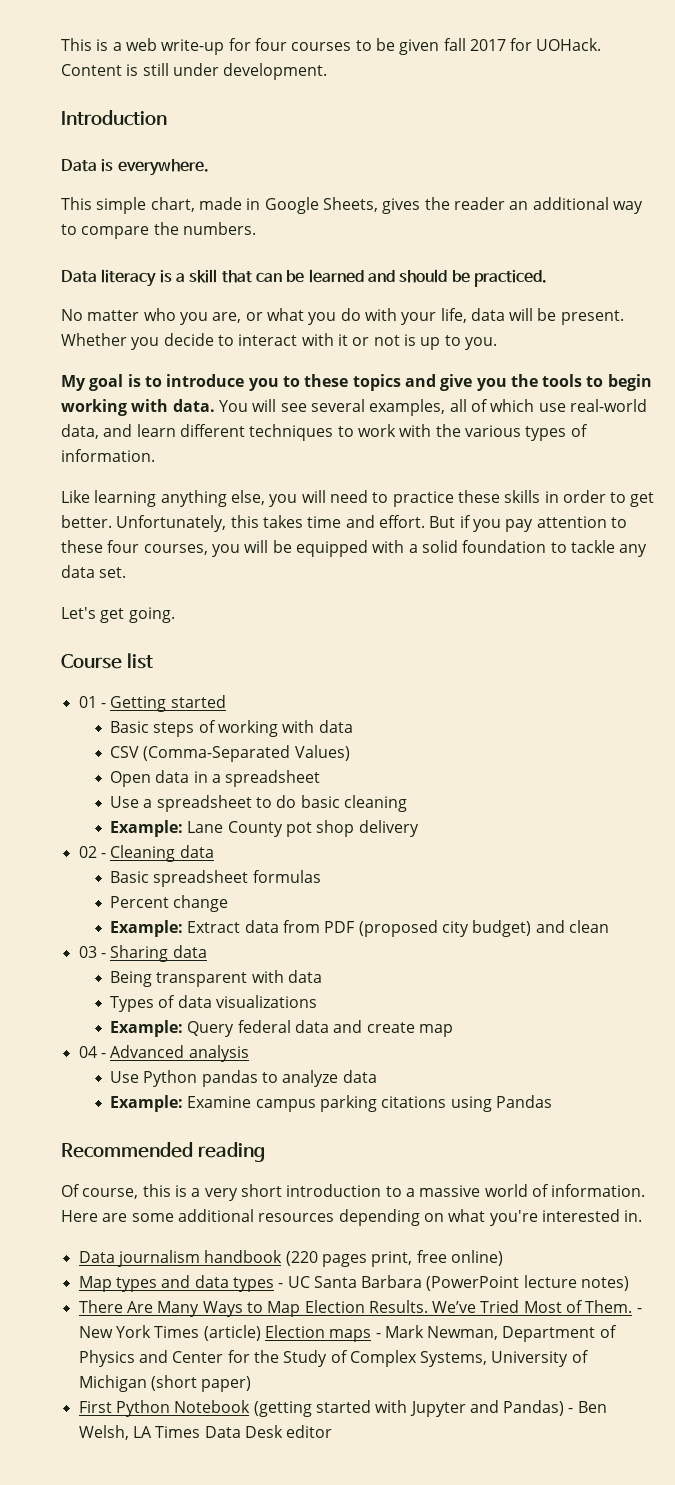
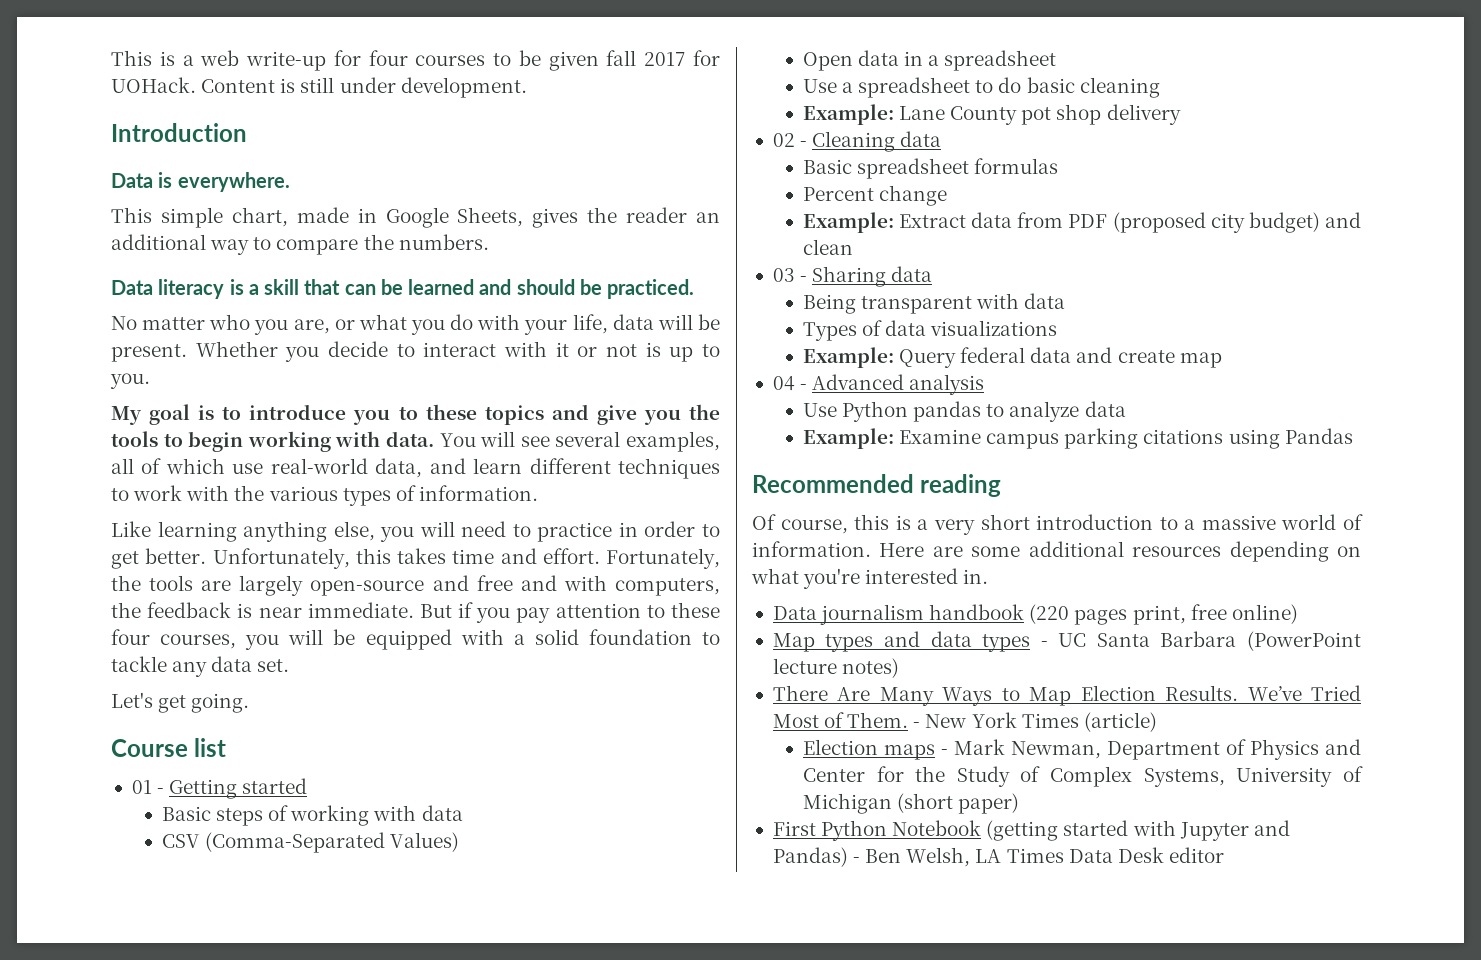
[457,490,541,503] these skills -> (613, 532) none
(425, 521) none -> [606,548,720,569] [111,575,721,596] [111,602,414,618] Fortunately, the tools are largely open-source and free and with computers, the feedback is near immediate.
(261, 1333) none -> (1157, 722) //

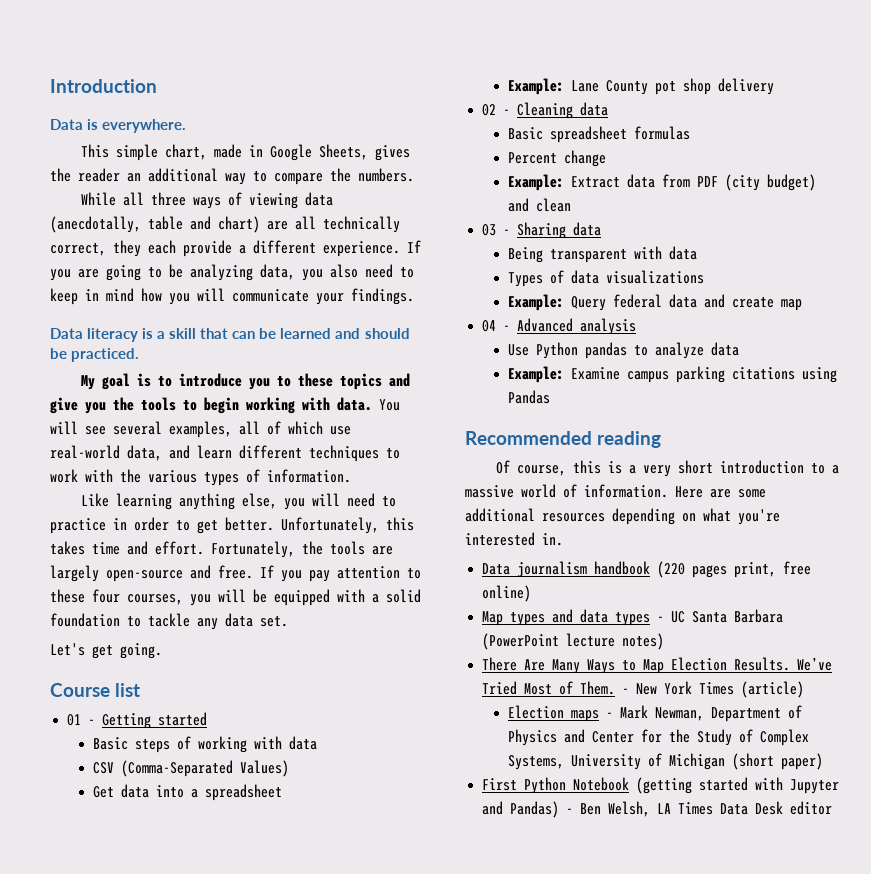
[111,50,720,71] [111,77,527,98] This is a web write-up for four courses to be given fall 2017 for UOHack. Content is still under development. // -> (50, 86) none
(489, 242) none -> [81,192,334,209] [50,216,400,233] [50,240,421,257] [50,264,414,281] [50,288,414,305] // While all three ways of viewing data (anecdotally, table and chart) are all technically correct, they each provide a different experience. If you are going to be analyzing data, you also need to keep in mind how you will communicate your findings.
[111,314,720,335] [111,341,720,362] [110,373,150,389] // No matter who you are, or what you do with your life, data will be present. Whether you decide to interact with it or not is up to you. -> (140, 355) none
[476,575,721,596] [111,602,474,618] free and with computers, the feedback is near immediate. But if -> [218,565,274,579] free. If
[802,50,1057,71] [802,77,1160,98] Open data in a spreadsheet // Use a spreadsheet to do basic cleaning -> [93,784,283,801] Get data into a spreadsheet
[1112,212,1245,233] (proposed city -> [725,174,761,191] (city

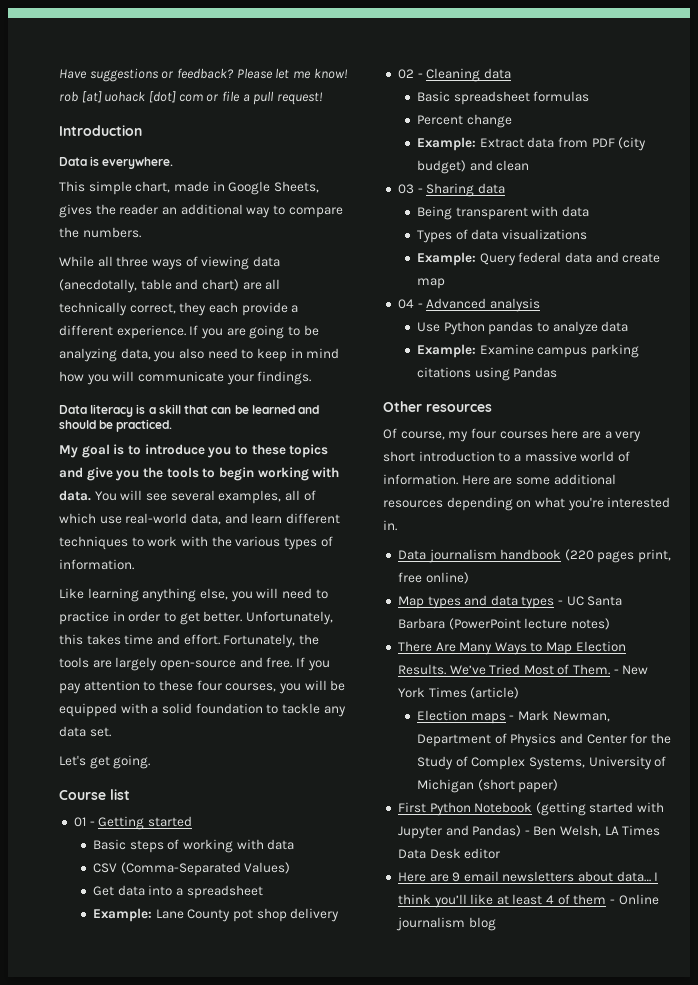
(50, 86) none -> [59,68,347,82] [59,91,322,105] Have suggestions or feedback? Please let me know! rob [at] uohack [dot] com or file a pull request! //
[465,431,662,448] Recommended reading -> [383,401,492,412] Other resources
[573,460,623,474] this is -> [448,428,601,442] my four courses here are
(833, 808) none -> [397,871,659,882] [397,894,659,908] [395,917,496,931] // Here are 9 email newsletters about data… I think you’ll like at least 4 of them - Online journalism blog

